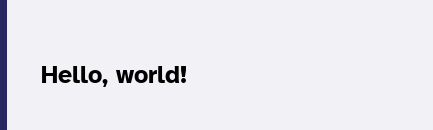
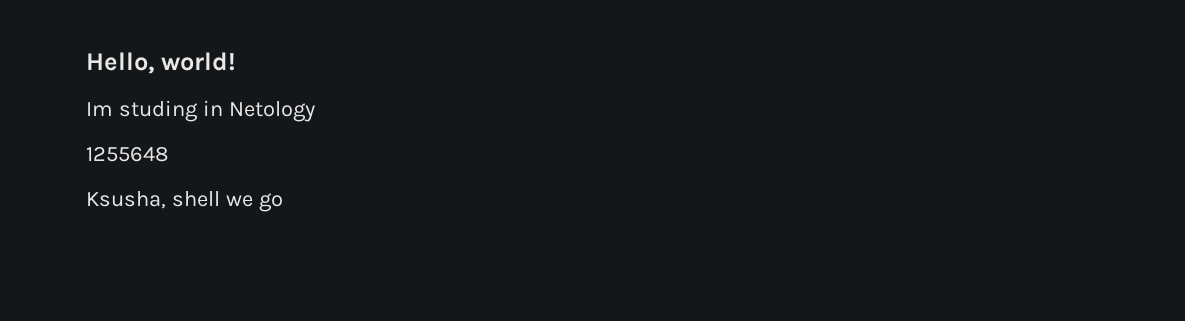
(187, 74) none -> [86,100,315,122] [86,146,169,162] [86,191,283,212] // Im studing in Netology // 1255648 // Ksusha, shell we go

